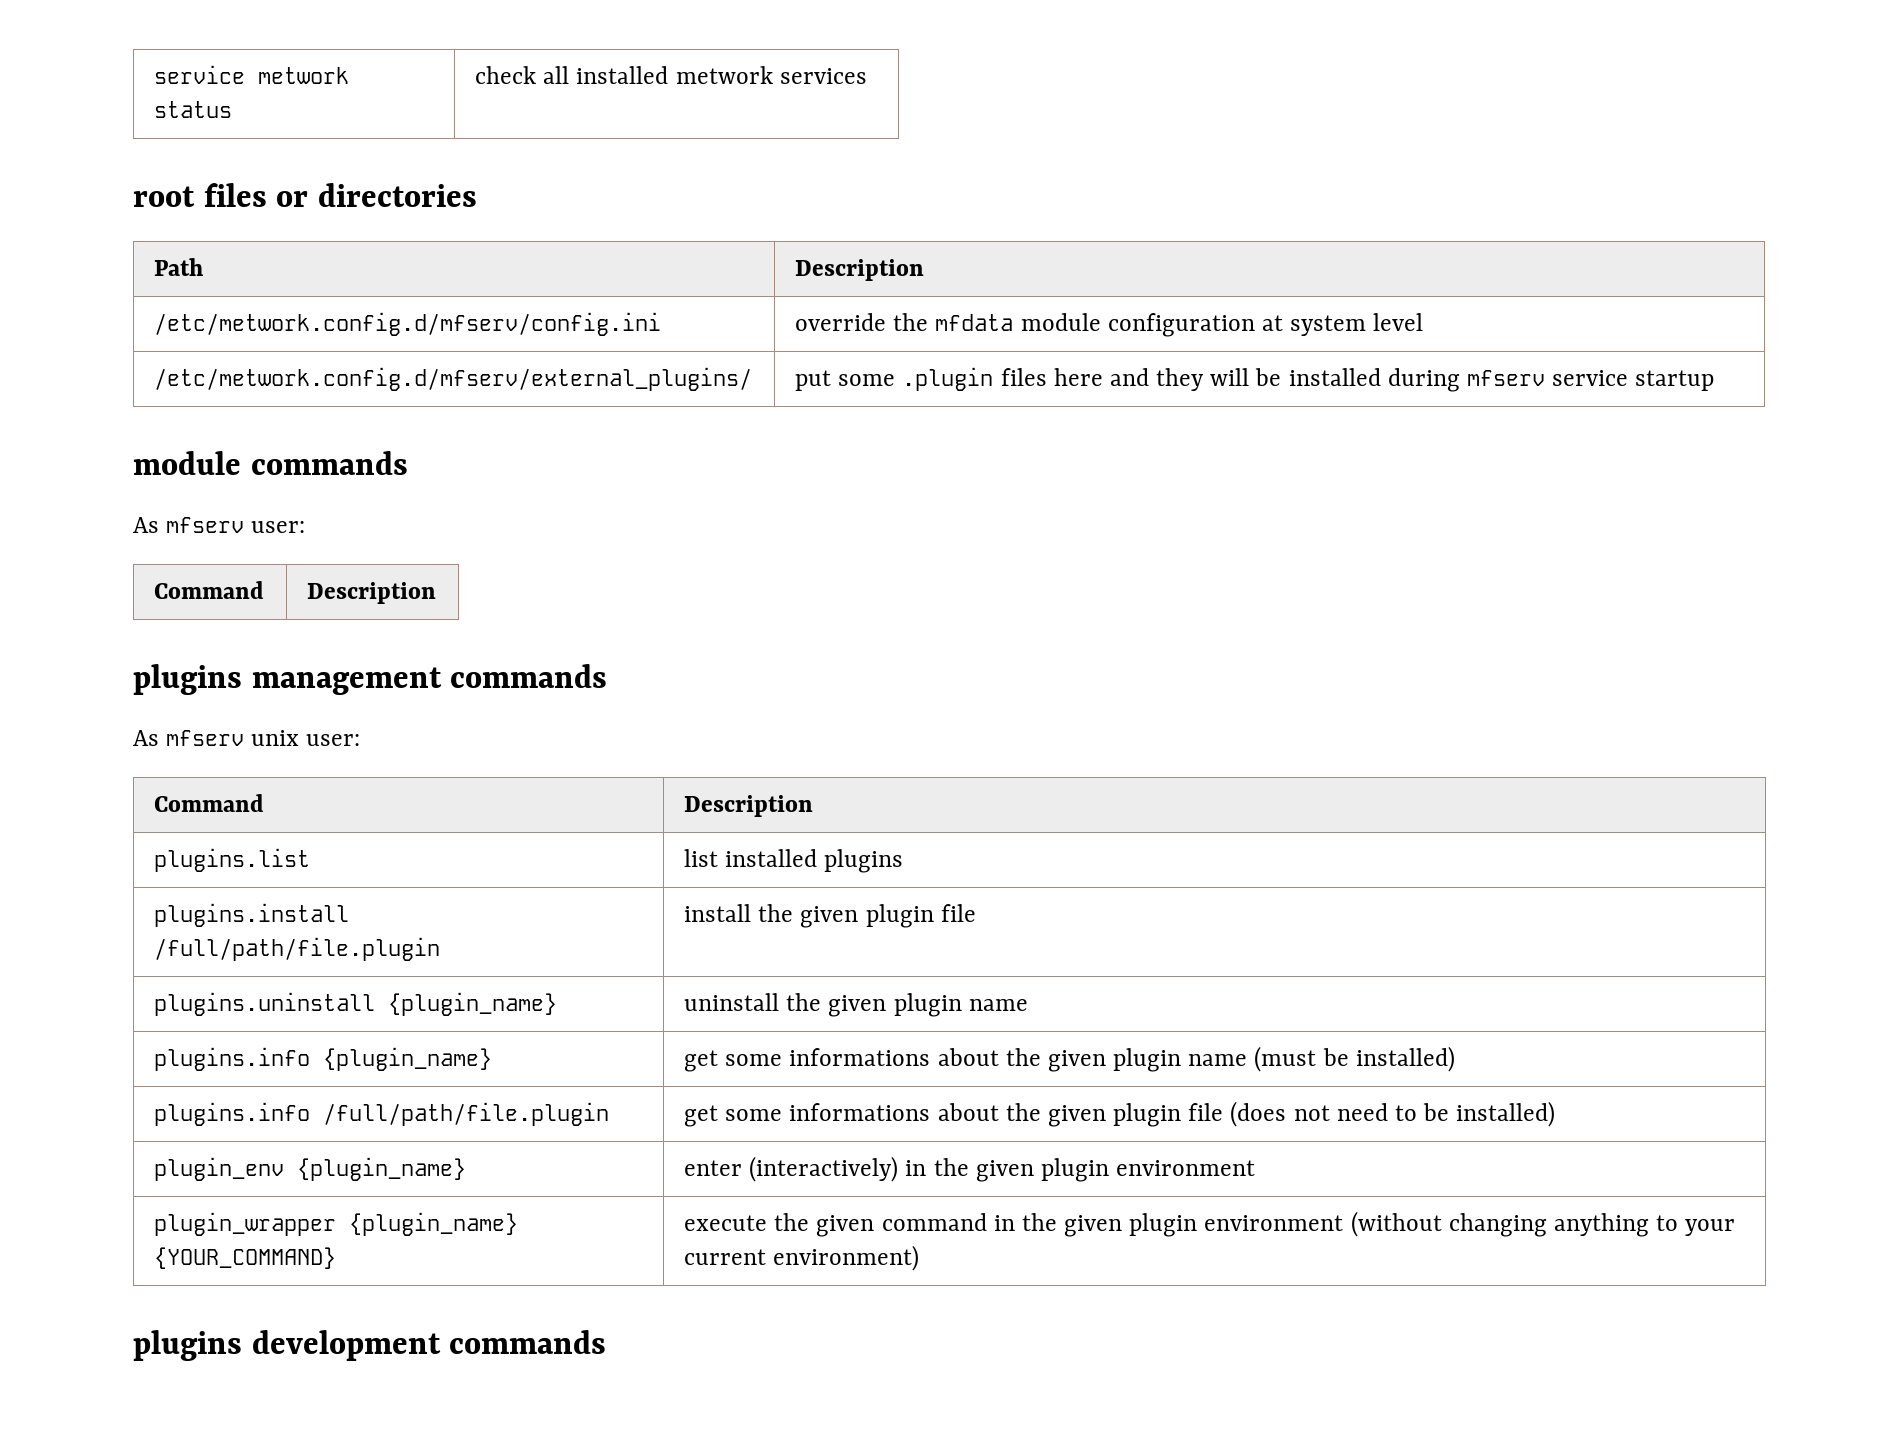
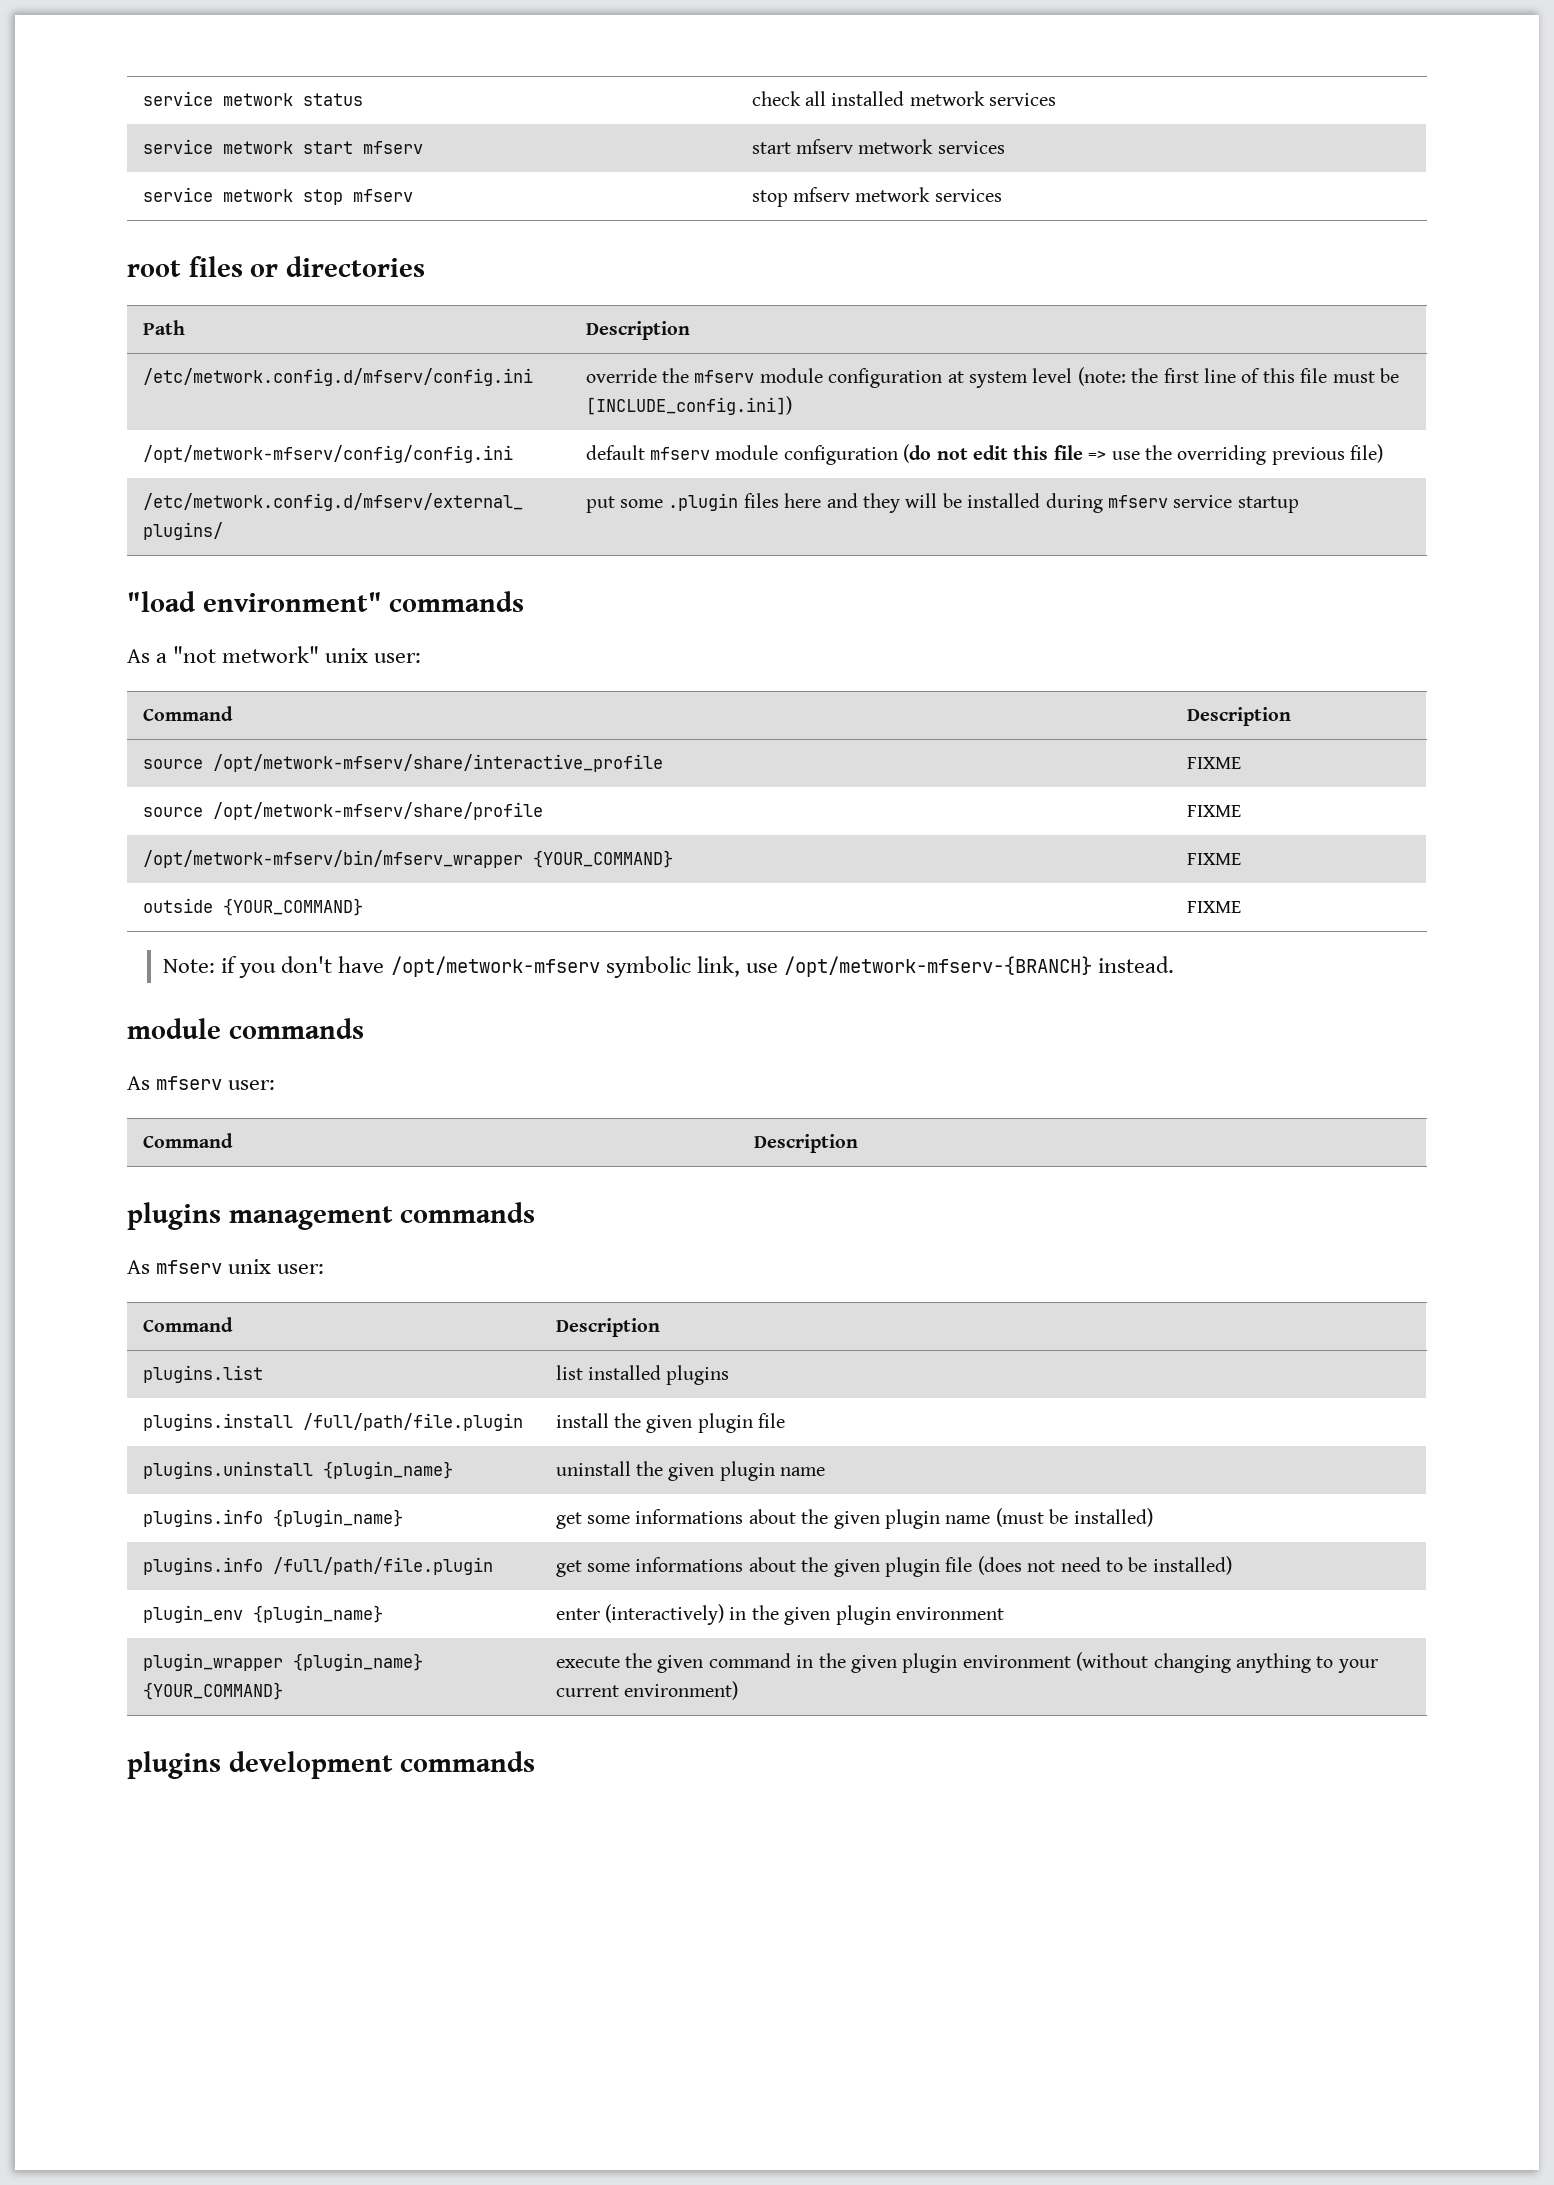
(867, 76) none -> [142,139,423,154] [751,139,1005,154] [142,187,413,205] [751,187,1002,207] // service metwork start mfserv | start mfserv metwork services // service metwork stop mfserv | stop mfserv metwork services
[935,314,1014,331] mfdata -> [694,370,755,383] mfserv
(1424, 322) none -> [1077,367,1400,386] [585,396,792,415] [142,445,513,463] [585,444,1384,465] (note: the first line of this file must be [INCLUDE_config.ini]) // /opt/metwork-mfserv/config/config.ini | default mfserv module configuration (do not edit this file => use the overriding previous file)
(1715, 380) none -> [127,591,525,612] [127,646,422,663] [142,706,233,721] [1186,707,1291,726] [142,754,663,772] [1186,757,1241,769] [142,802,543,820] [1186,805,1241,817] [142,850,673,868] [1186,853,1241,865] [142,898,363,916] [1186,901,1241,913] [163,956,1174,978] // "load environment" commands // As a "not metwork" unix user: // Command | Description // source /opt/metwork-mfserv/share/interactive_profile | FIXME // source /opt/metwork-mfserv/share/profile | FIXME // /opt/metwork-mfserv/bin/mfserv_wrapper {YOUR_COMMAND} | FIXME // outside {YOUR_COMMAND} | FIXME // Note: if you don't have /opt/metwork-mfserv symbolic link, use /opt/metwork-mfserv-{BRANCH} instead.

